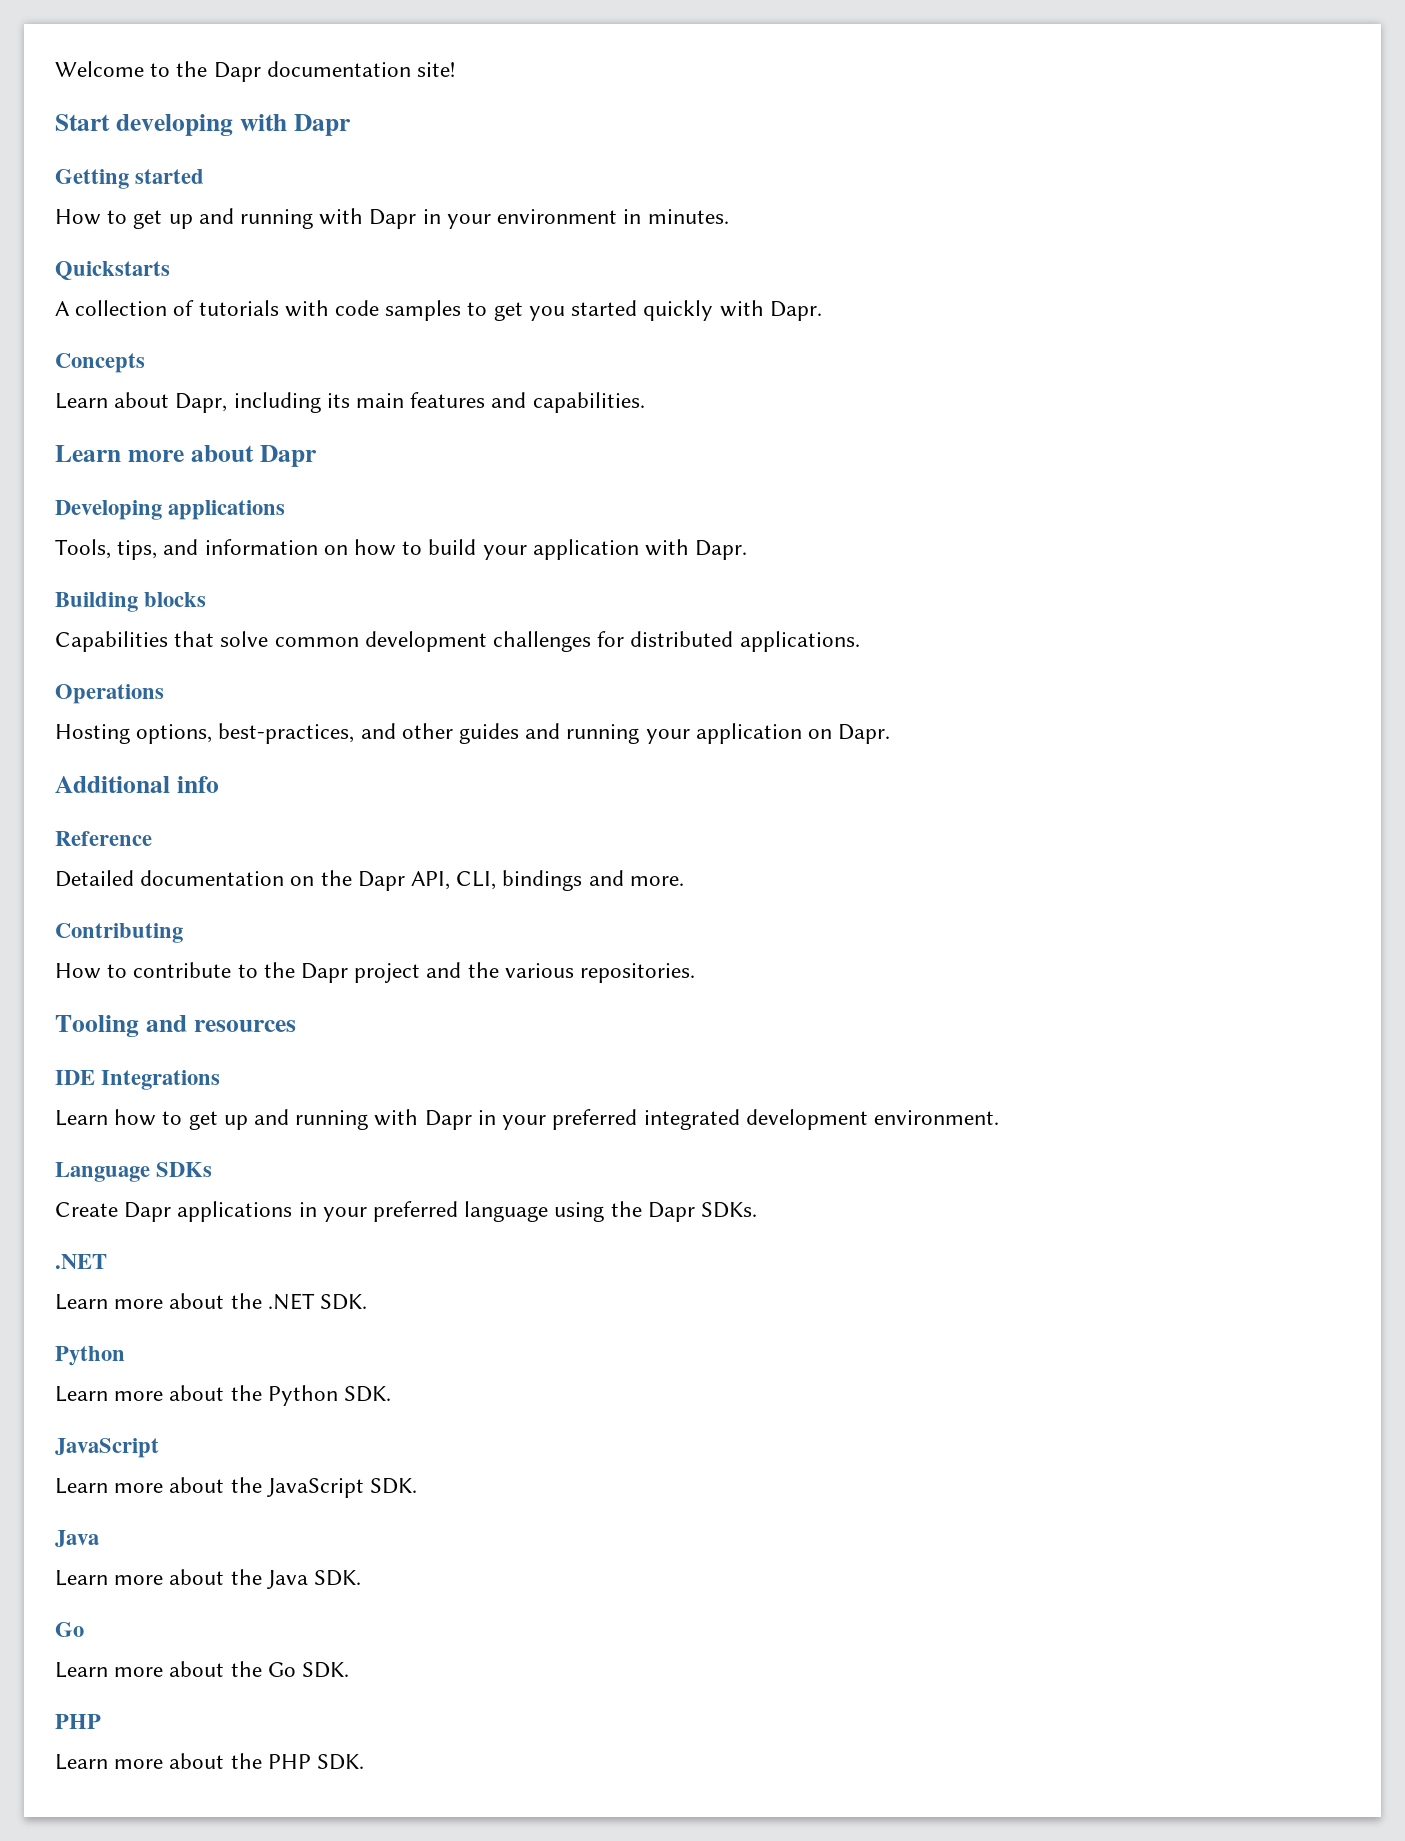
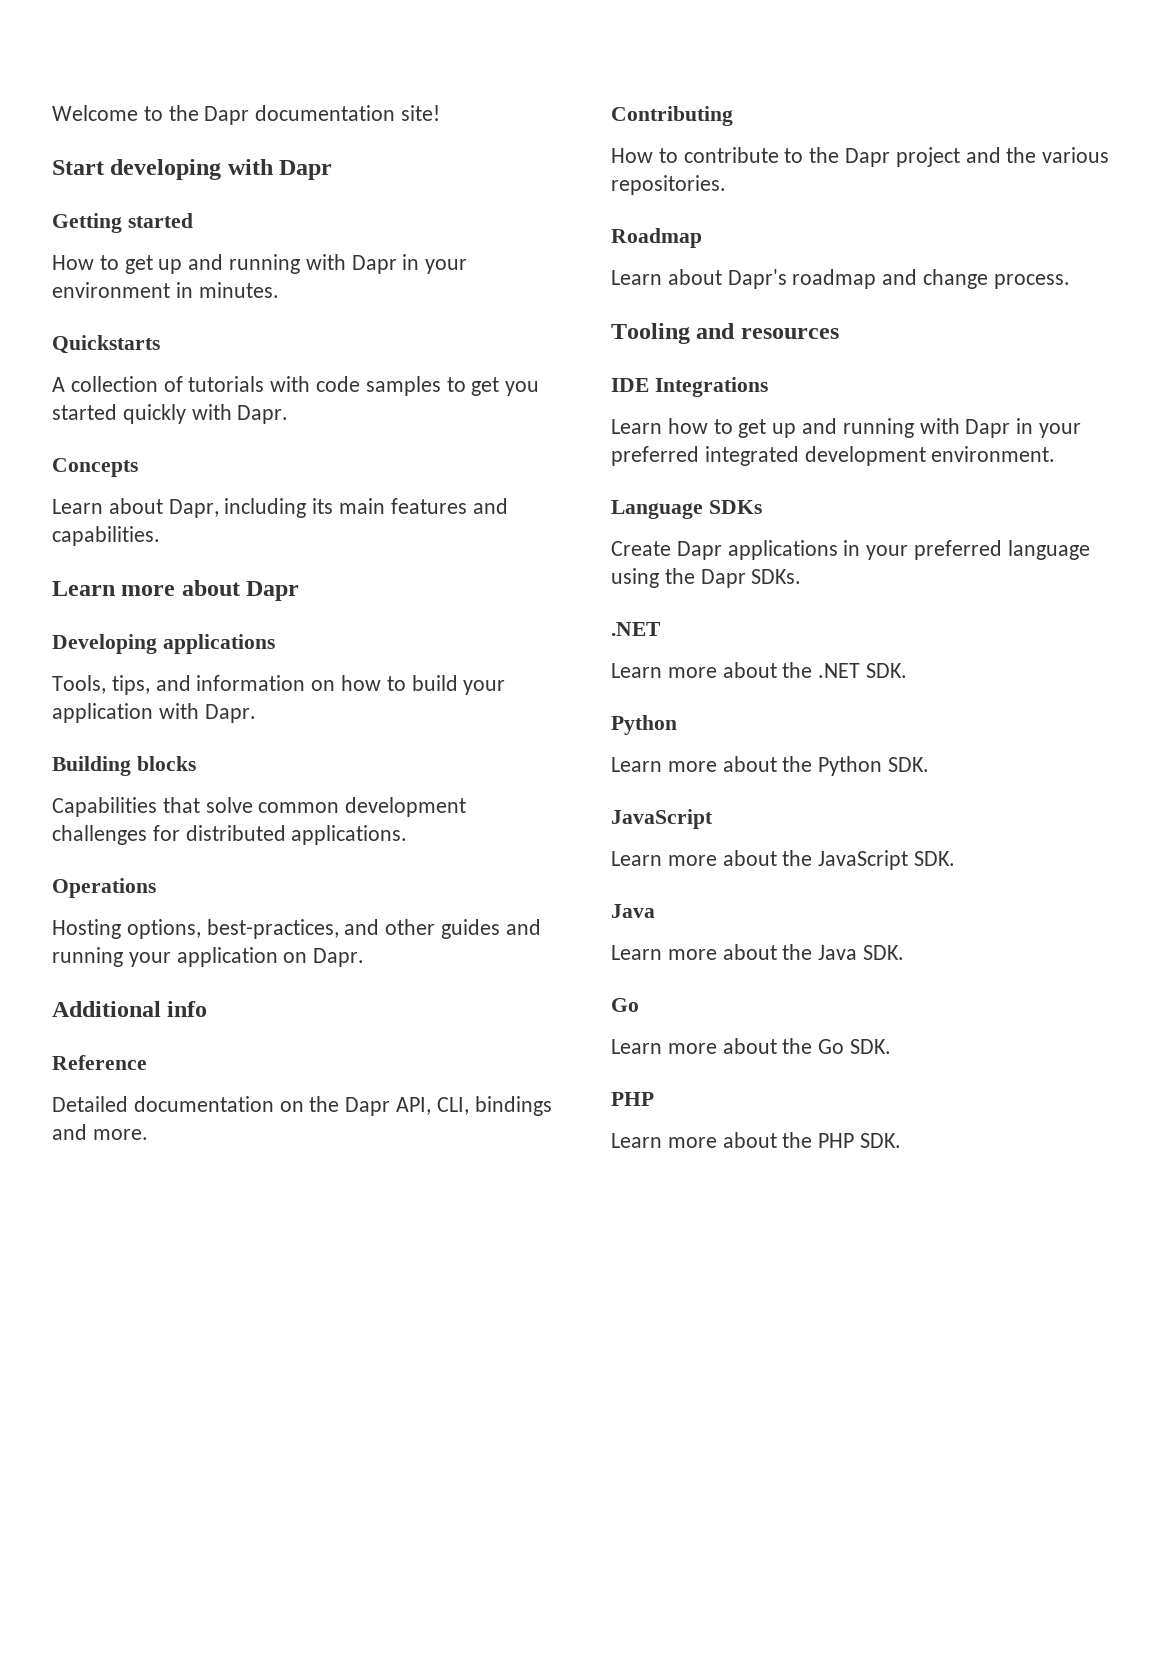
(696, 973) none -> [611,228,702,248] [611,269,1070,289] // Roadmap // Learn about Dapr's roadmap and change process.

